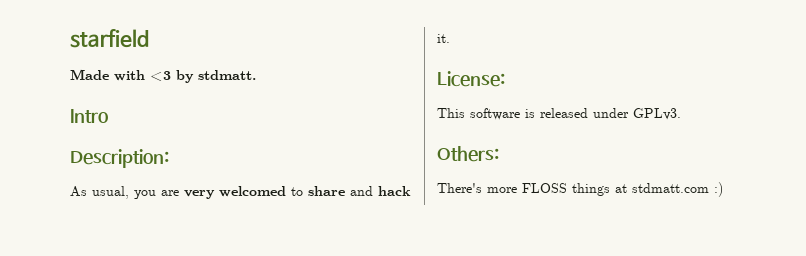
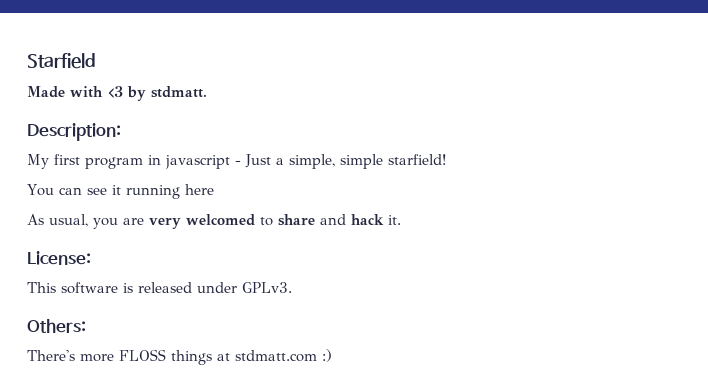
[70,29,149,48] starfield -> [27,53,96,69] Starfield
[70,109,108,123] [70,149,169,168] Intro // Description: -> [27,123,121,141] [27,154,446,169] [27,184,214,199] Description: // My first program in javascript - Just a simple, simple starfield! // You can see it running here

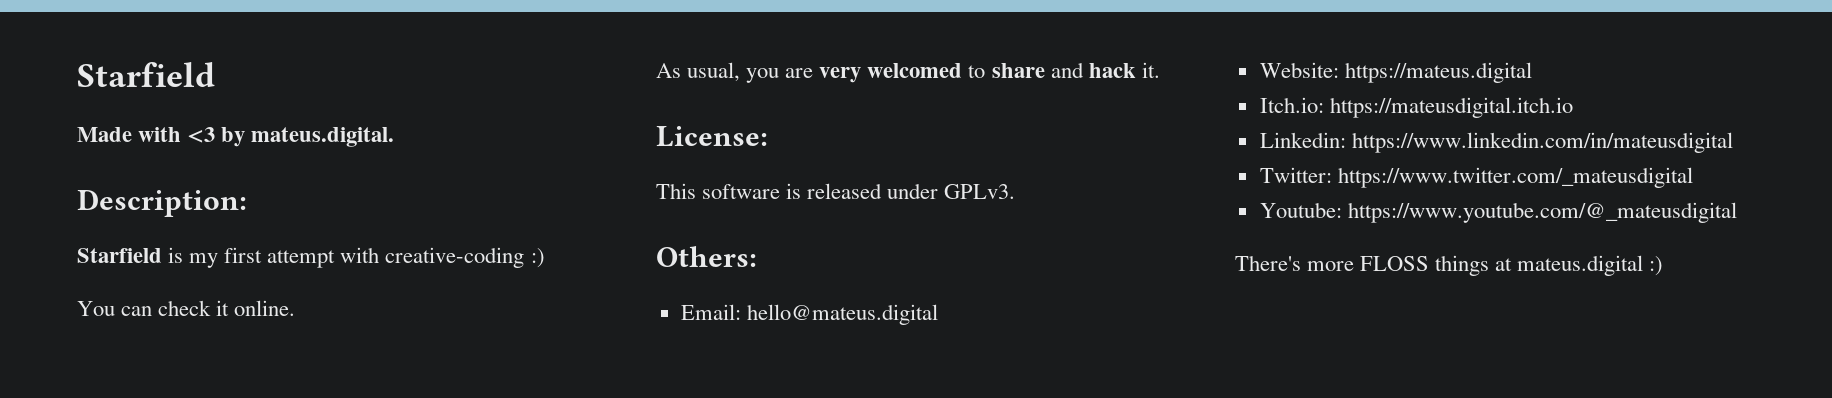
[151,86,207,98] stdmatt. -> [251,127,395,147] mateus.digital.
[27,154,446,169] [27,184,214,199] My first program in javascript - Just a simple, simple starfield! // You can see it running here -> [77,247,545,268] [77,300,296,316] Starfield is my first attempt with creative-coding :) // You can check it online.
(86, 326) none -> [680,304,938,325] [1259,62,1532,83] [1259,97,1573,118] [1259,132,1733,153] [1259,167,1693,188] [1259,202,1737,223] // Email: hello@mateus.digital // Website: https://mateus.digital // Itch.io: https://mateusdigital.itch.io // Linkedin: https://www.linkedin.com/in/mateusdigital // Twitter: https://www.twitter.com/_mateusdigital // Youtube: https://www.youtube.com/@_mateusdigital
[235,350,317,362] stdmatt.com -> [1517,255,1644,276] mateus.digital

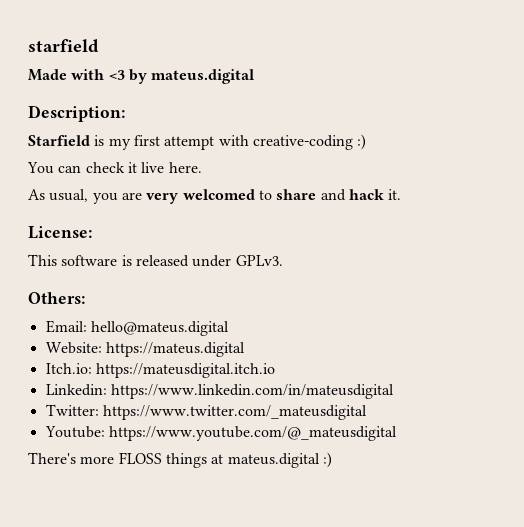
[77,62,215,87] Starfield -> [28,39,99,53] starfield
[251,127,395,147] mateus.digital. -> [151,69,255,84] mateus.digital
[234,300,296,316] online. -> [141,162,202,173] live here.

